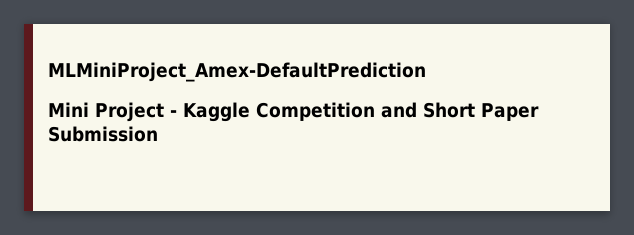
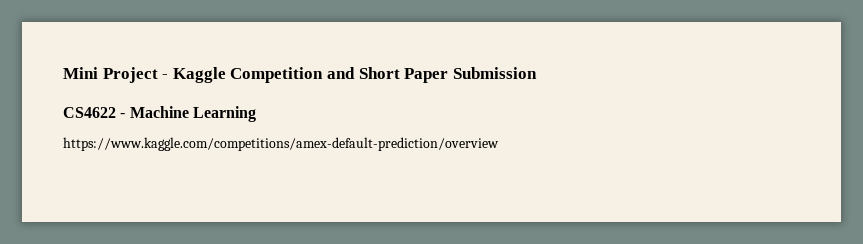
[48,62,426,82] MLMiniProject_Amex-DefaultPrediction // -> (63, 73) none
(158, 134) none -> [63,106,256,122] [63,137,499,151] // CS4622 - Machine Learning // https://www.kaggle.com/competitions/amex-default-prediction/overview

